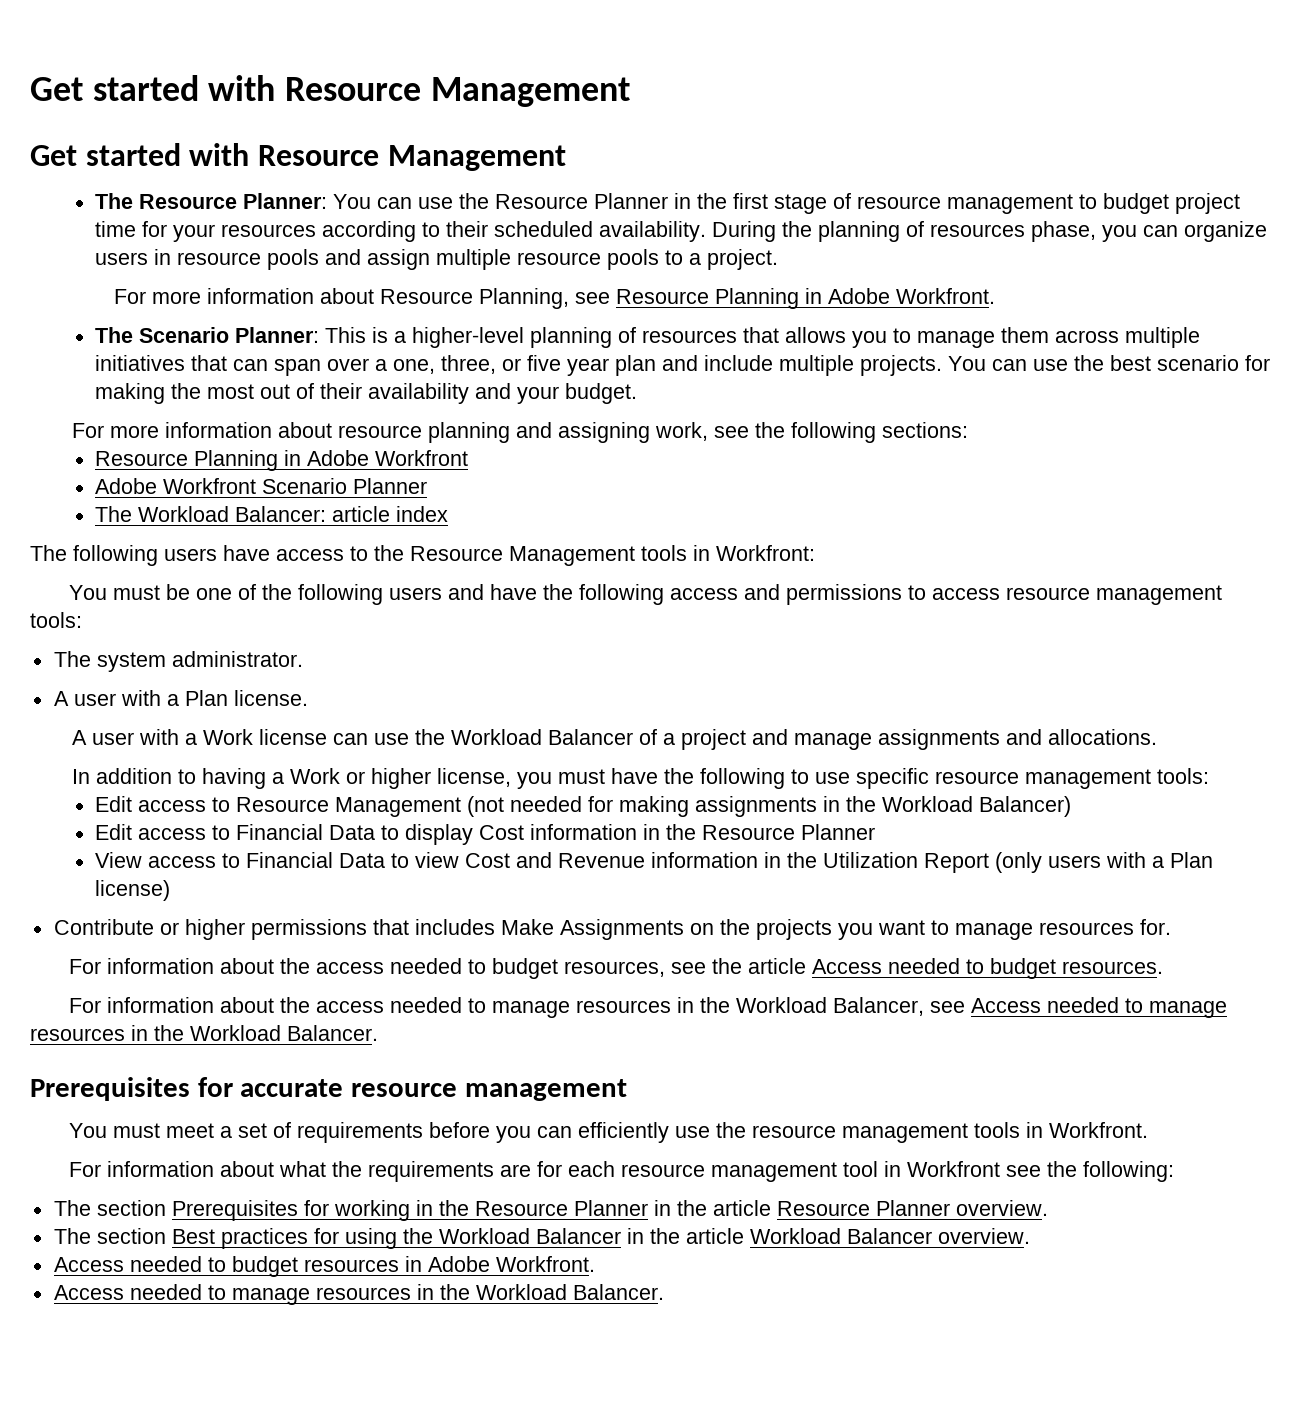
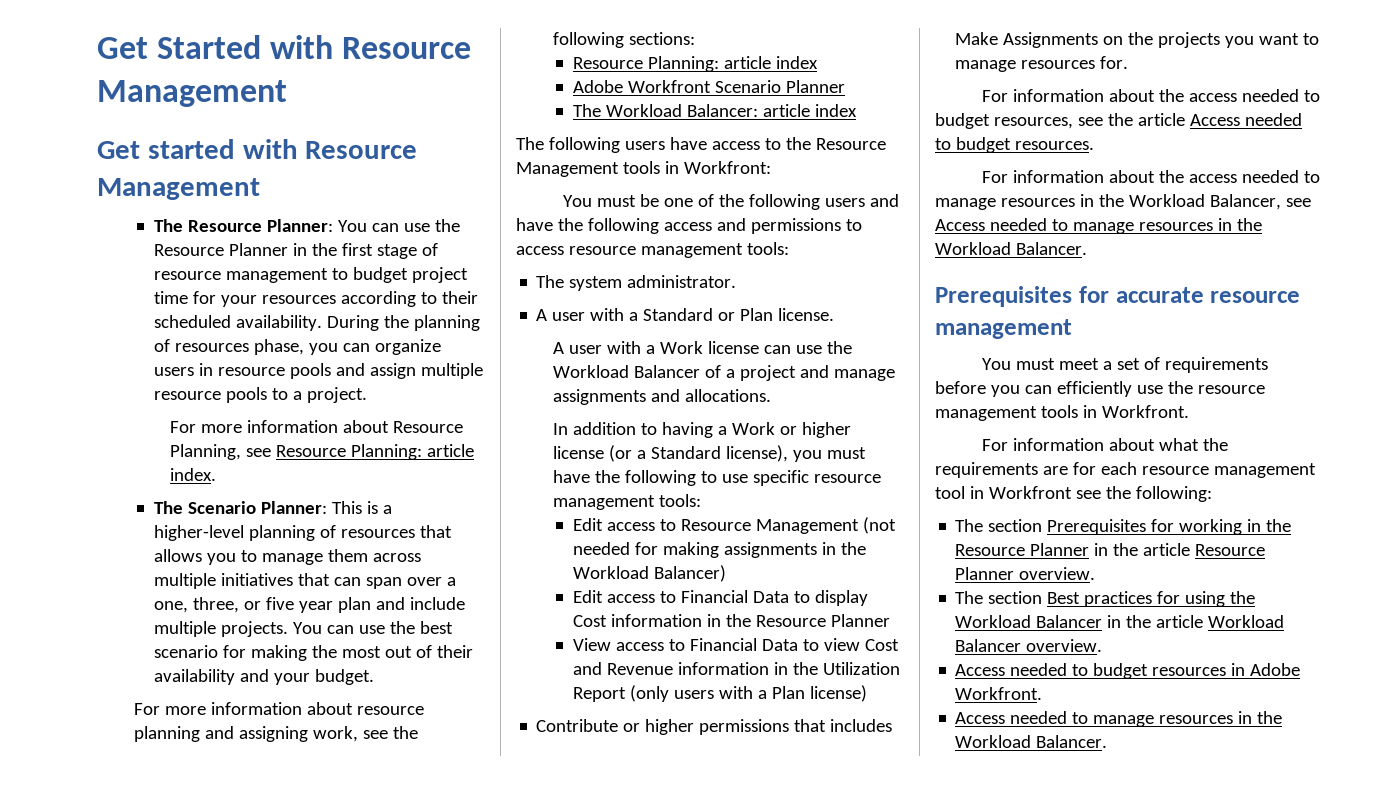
[30,75,199,101] Get started -> [97,35,262,59] Get Started
[714,288,995,309] Planning in Adobe Workfront. -> [351,444,475,460] [170,468,217,481] Planning: article index.
[194,450,469,471] Planning in Adobe Workfront -> [647,56,818,72] Planning: article index
(179, 700) none -> [643,308,736,321] Standard or
[436,768,511,787] license, -> [552,445,788,462] license (or a Standard license),

